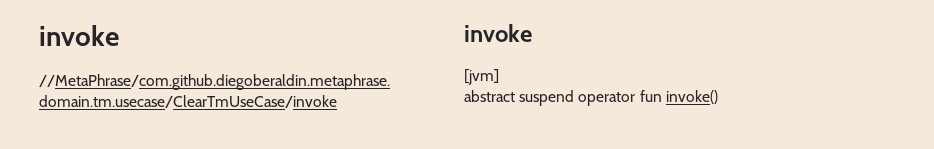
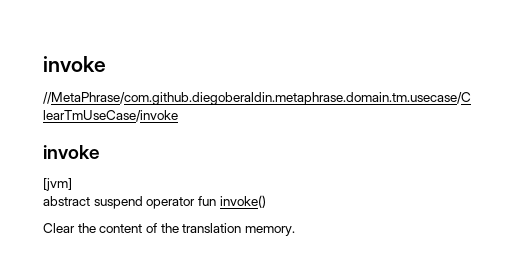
(718, 97) none -> [43,223,295,236] // Clear the content of the translation memory.

